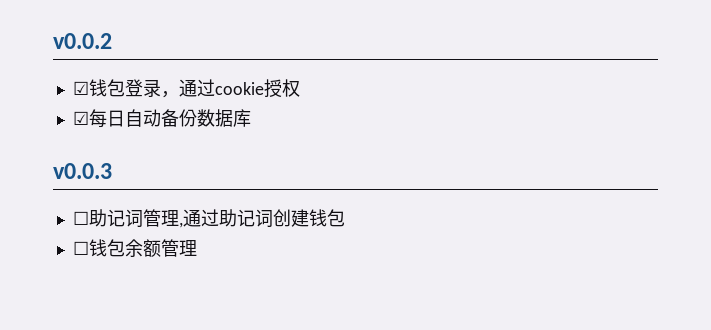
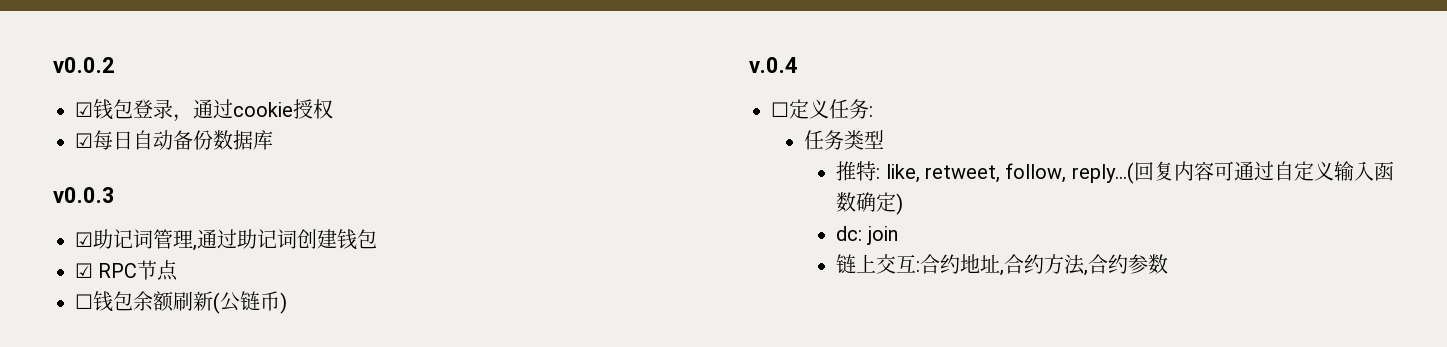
[72,211,89,225] ☐ -> [75,232,93,247] ☑
(345, 218) none -> [75,260,179,281] // ☑ RPC节点
[160,239,197,257] 管理 -> [173,291,287,314] [749,57,798,73] [771,99,873,119] [803,130,884,150] [836,161,1394,184] [836,192,904,215] [836,226,898,245] [836,254,1169,276] 刷新(公链币) // v.0.4 // ☐定义任务: // 任务类型 // 推特: like, retweet, follow, reply...(回复内容可通过自定义输入函数确定) // dc: join // 链上交互:合约地址,合约方法,合约参数

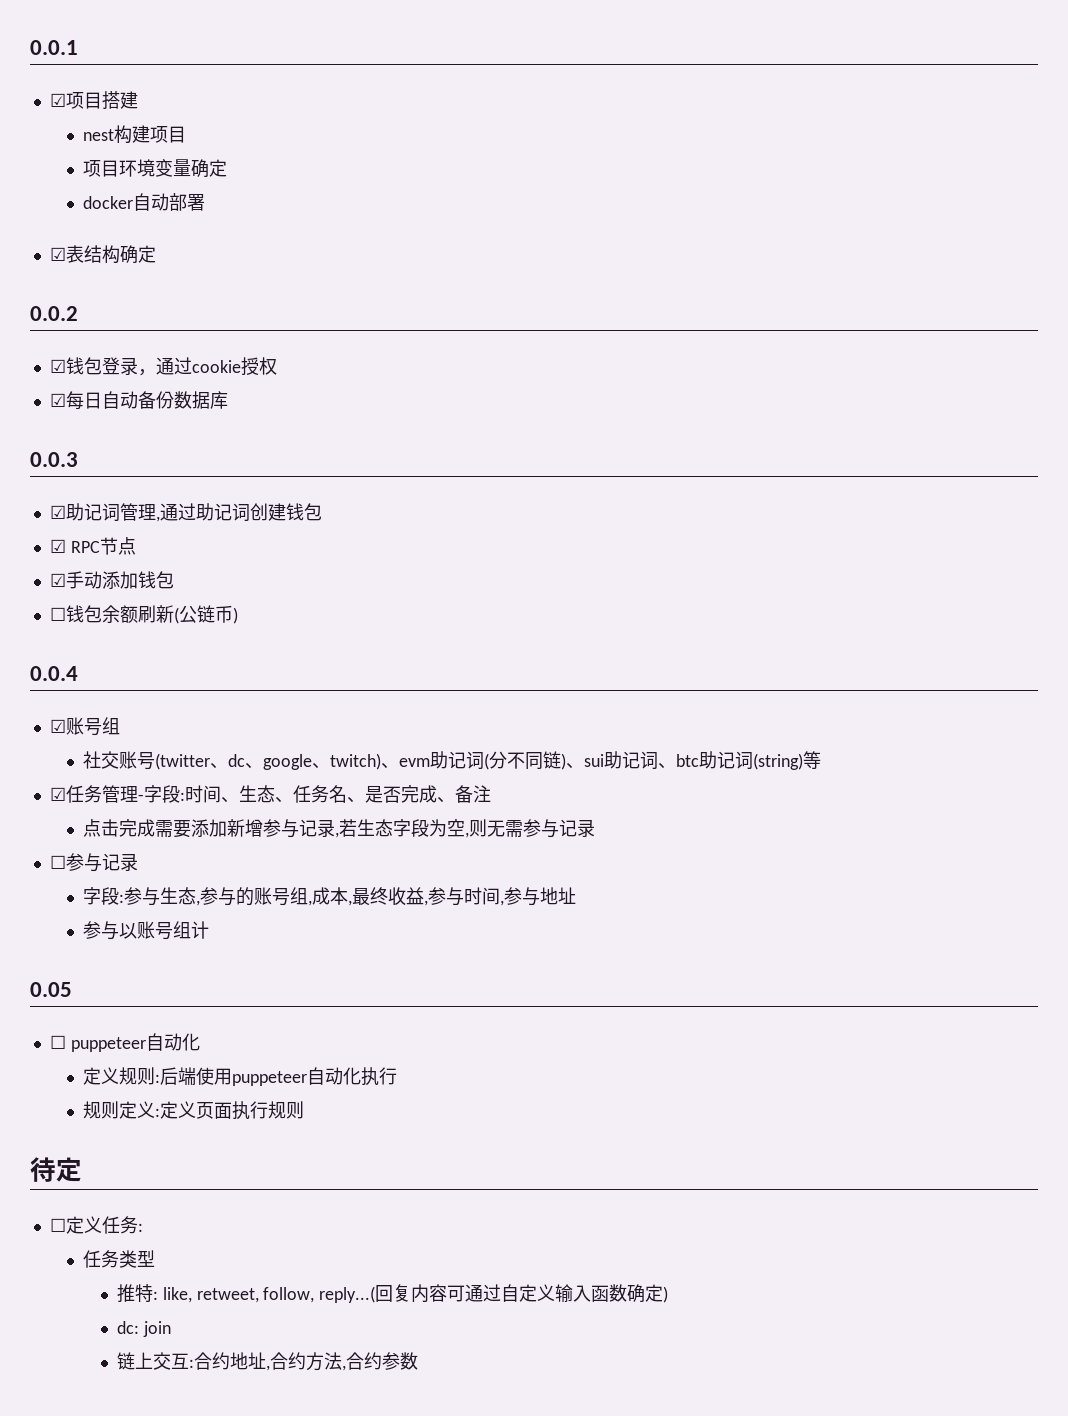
[53,57,115,73] v0.0.2 -> [30,40,78,55] [49,91,138,110] [83,125,187,144] [83,159,228,178] [83,193,206,211] [49,245,156,264] [30,306,78,321] 0.0.1 // ☑项目搭建 // nest构建项目 // 项目环境变量确定 // docker自动部署 // ☑表结构确定 // 0.0.2
[53,187,115,203] v0.0.3 -> [30,452,78,467] 0.0.3
(179, 270) none -> [49,571,174,589] // ☑手动添加钱包
[749,57,798,73] v.0.4 -> [30,666,78,681] [49,717,120,736] [83,751,822,770] [49,785,491,803] [83,819,596,838] [49,853,138,872] [83,887,577,906] [83,921,210,940] [30,982,72,997] [49,1033,200,1052] [83,1067,398,1086] [83,1101,305,1120] [30,1157,82,1182] 0.0.4 // ☑账号组 // 社交账号(twitter、dc、google、twitch)、evm助记词(分不同链)、sui助记词、btc助记词(string)等 // ☑任务管理-字段:时间、生态、任务名、是否完成、备注 // 点击完成需要添加新增参与记录,若生态字段为空,则无需参与记录 // ☐参与记录 // 字段:参与生态,参与的账号组,成本,最终收益,参与时间,参与地址 // 参与以账号组计 // 0.05 // ☐ puppeteer自动化 // 定义规则:后端使用puppeteer自动化执行 // 规则定义:定义页面执行规则 // 待定

